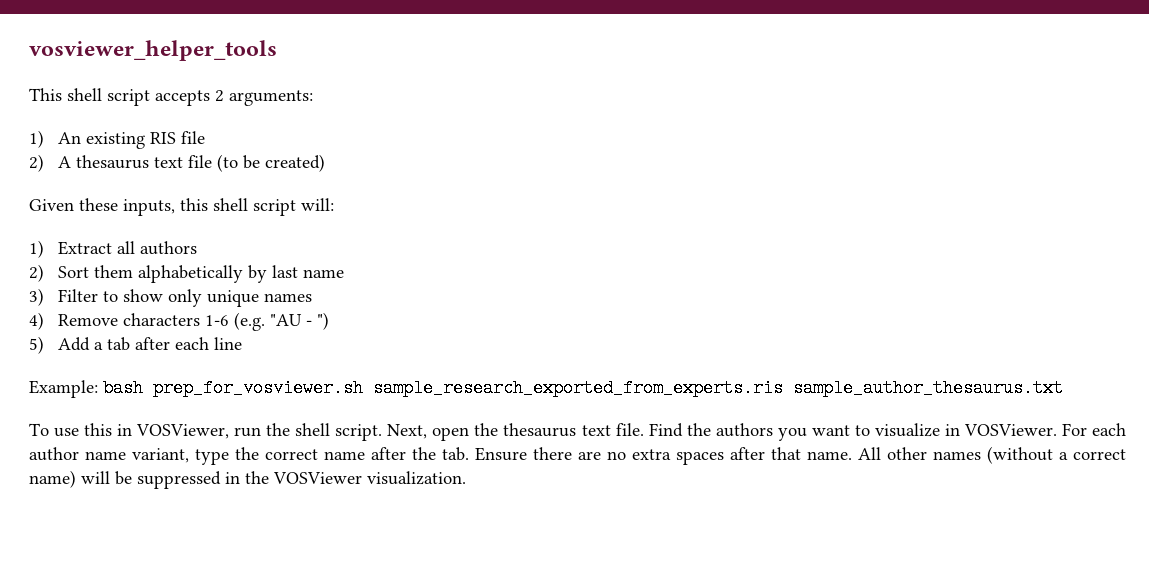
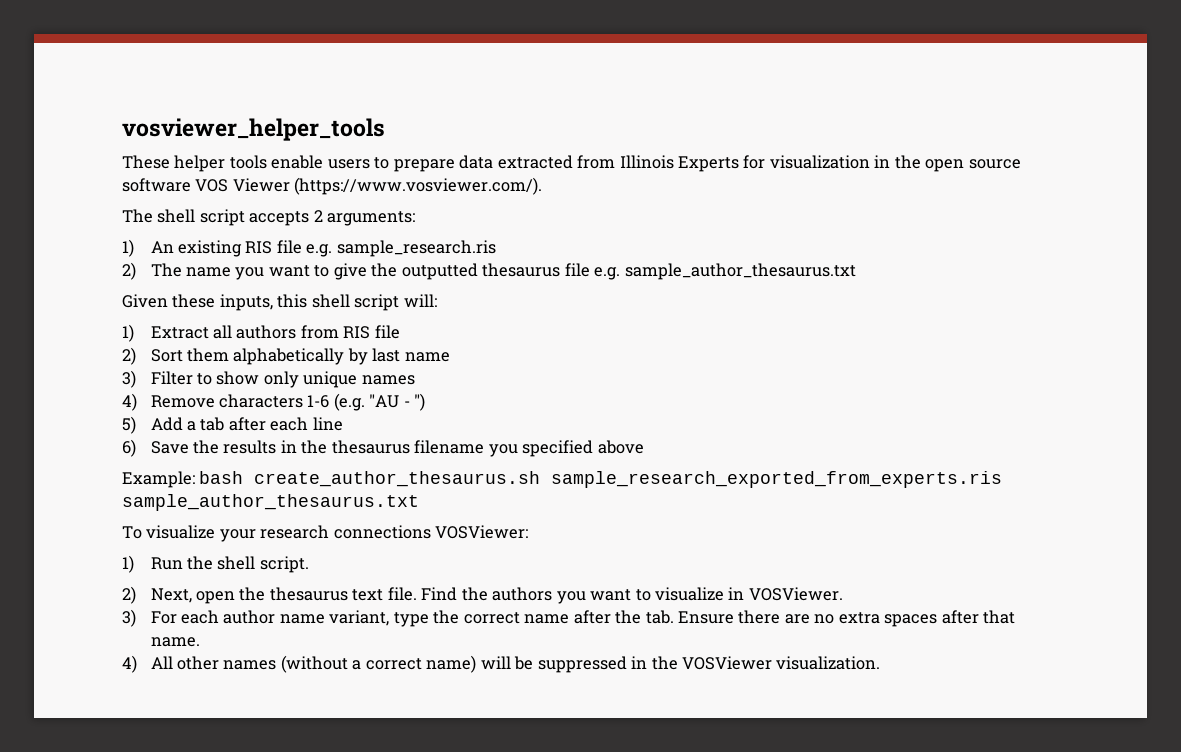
[29,88,62,101] This -> [122,155,1021,172] [122,177,543,195] [122,209,153,223] These helper tools enable users to prepare data extracted from Illinois Experts for visualization in the open source software VOS Viewer (https://www.vosviewer.com/). // The
[29,154,325,172] // 2) A thesaurus text file (to be created) -> [306,240,496,257] [122,262,856,280] e.g. sample_research.ris // 2) The name you want to give the outputted thesaurus file e.g. sample_author_thesaurus.txt
(197, 248) none -> [300,325,400,339] from RIS file
(242, 343) none -> [122,439,644,457] // 6) Save the results in the thesaurus filename you specified above
[153,379,363,397] prep_for_vosviewer.sh -> [254,471,541,487] create_author_thesaurus.sh
[54,423,262,439] use this in VOSViewer, run -> [146,525,529,542] [122,555,183,573] visualize your research connections VOSViewer: // 1) Run
(383, 432) none -> [122,586,136,604] // 2)
(1057, 430) none -> [122,609,136,627] // 3)
(852, 455) none -> [122,655,137,673] // 4)

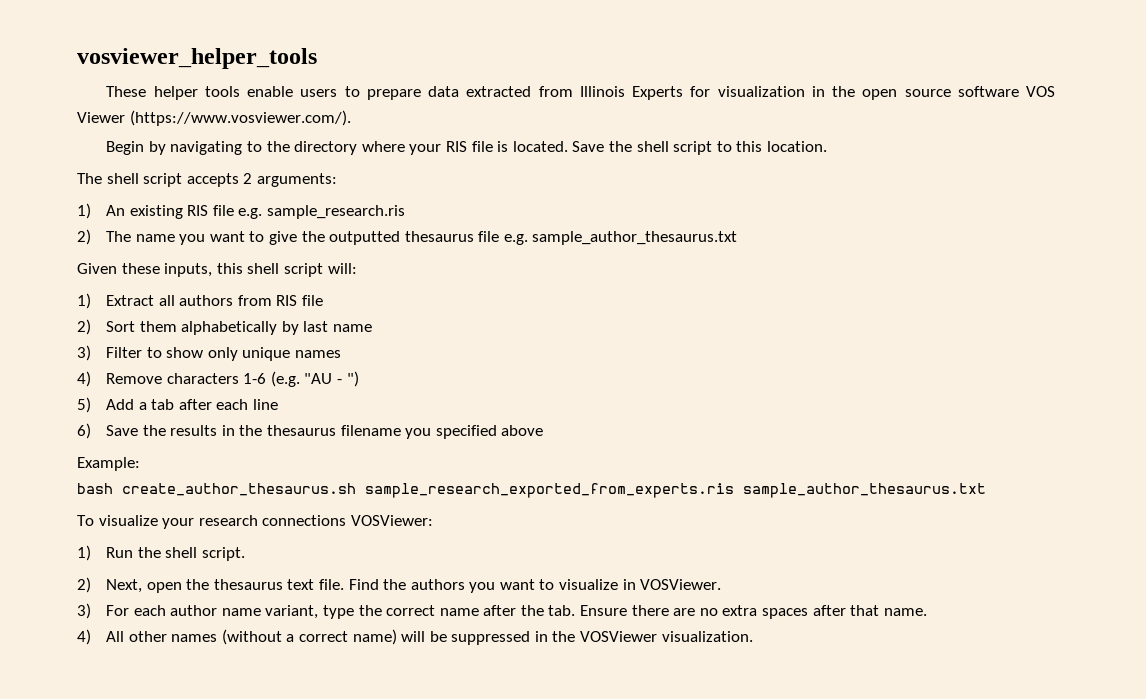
(543, 186) none -> [106,141,827,155] // Begin by navigating to the directory where your RIS file is located. Save the shell script to this location.
(195, 479) none -> (140, 464) //

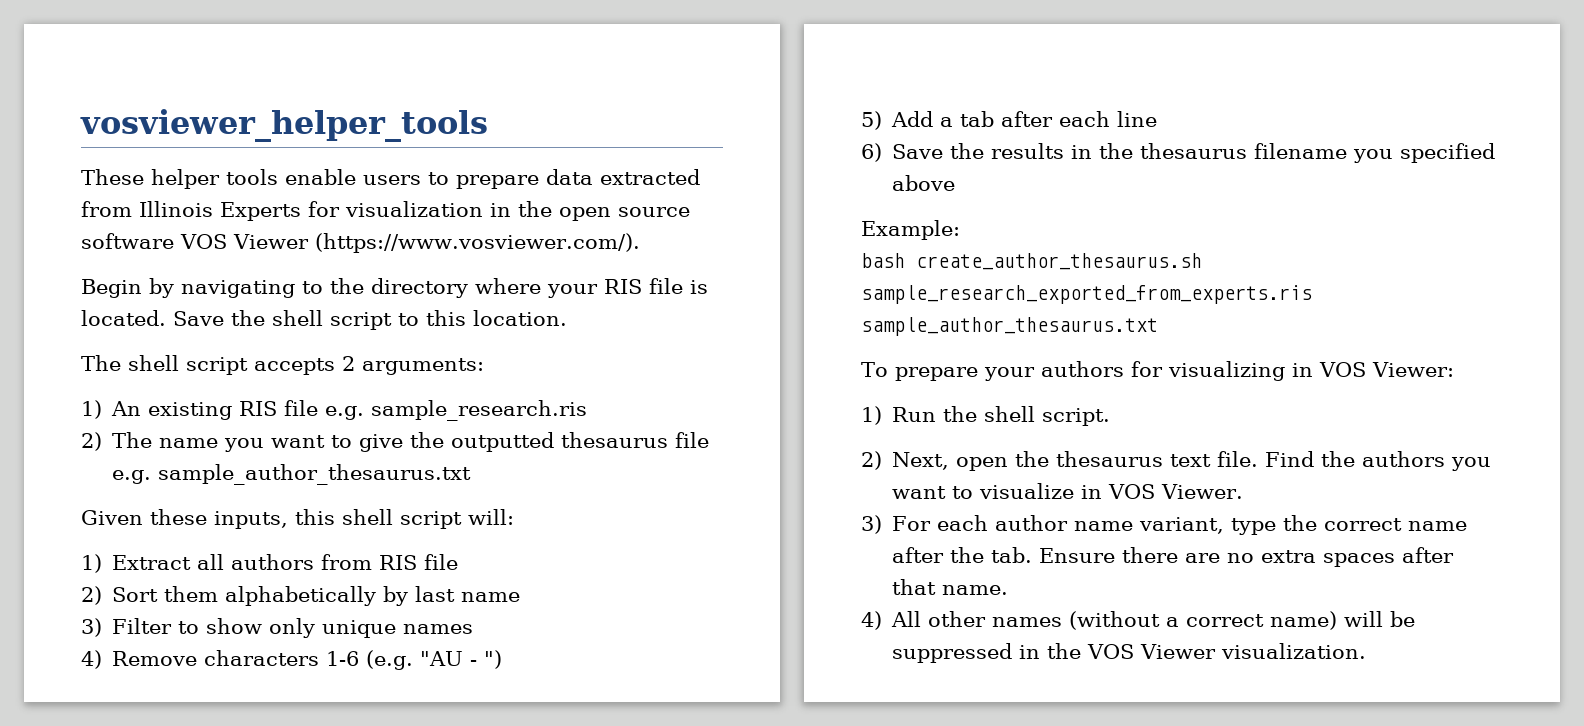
[98,515,433,529] visualize your research connections VOSViewer: -> [894,361,1454,381] prepare your authors for visualizing in VOS Viewer:
[640,579,722,590] VOSViewer. -> [1108,484,1244,499] VOS Viewer.
[580,631,658,642] VOSViewer -> [1087,644,1217,659] VOS Viewer

